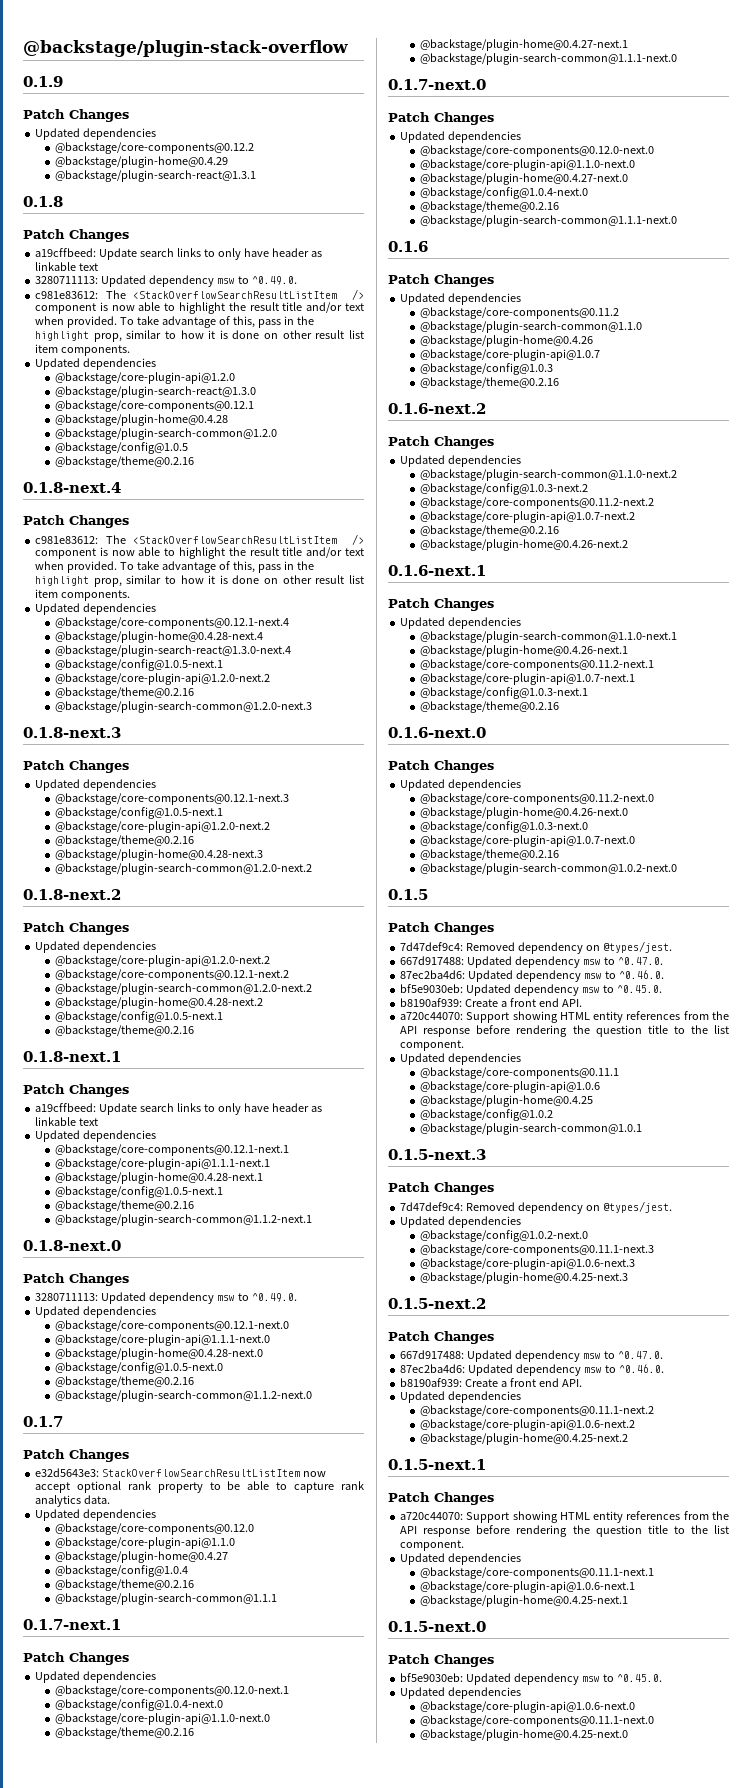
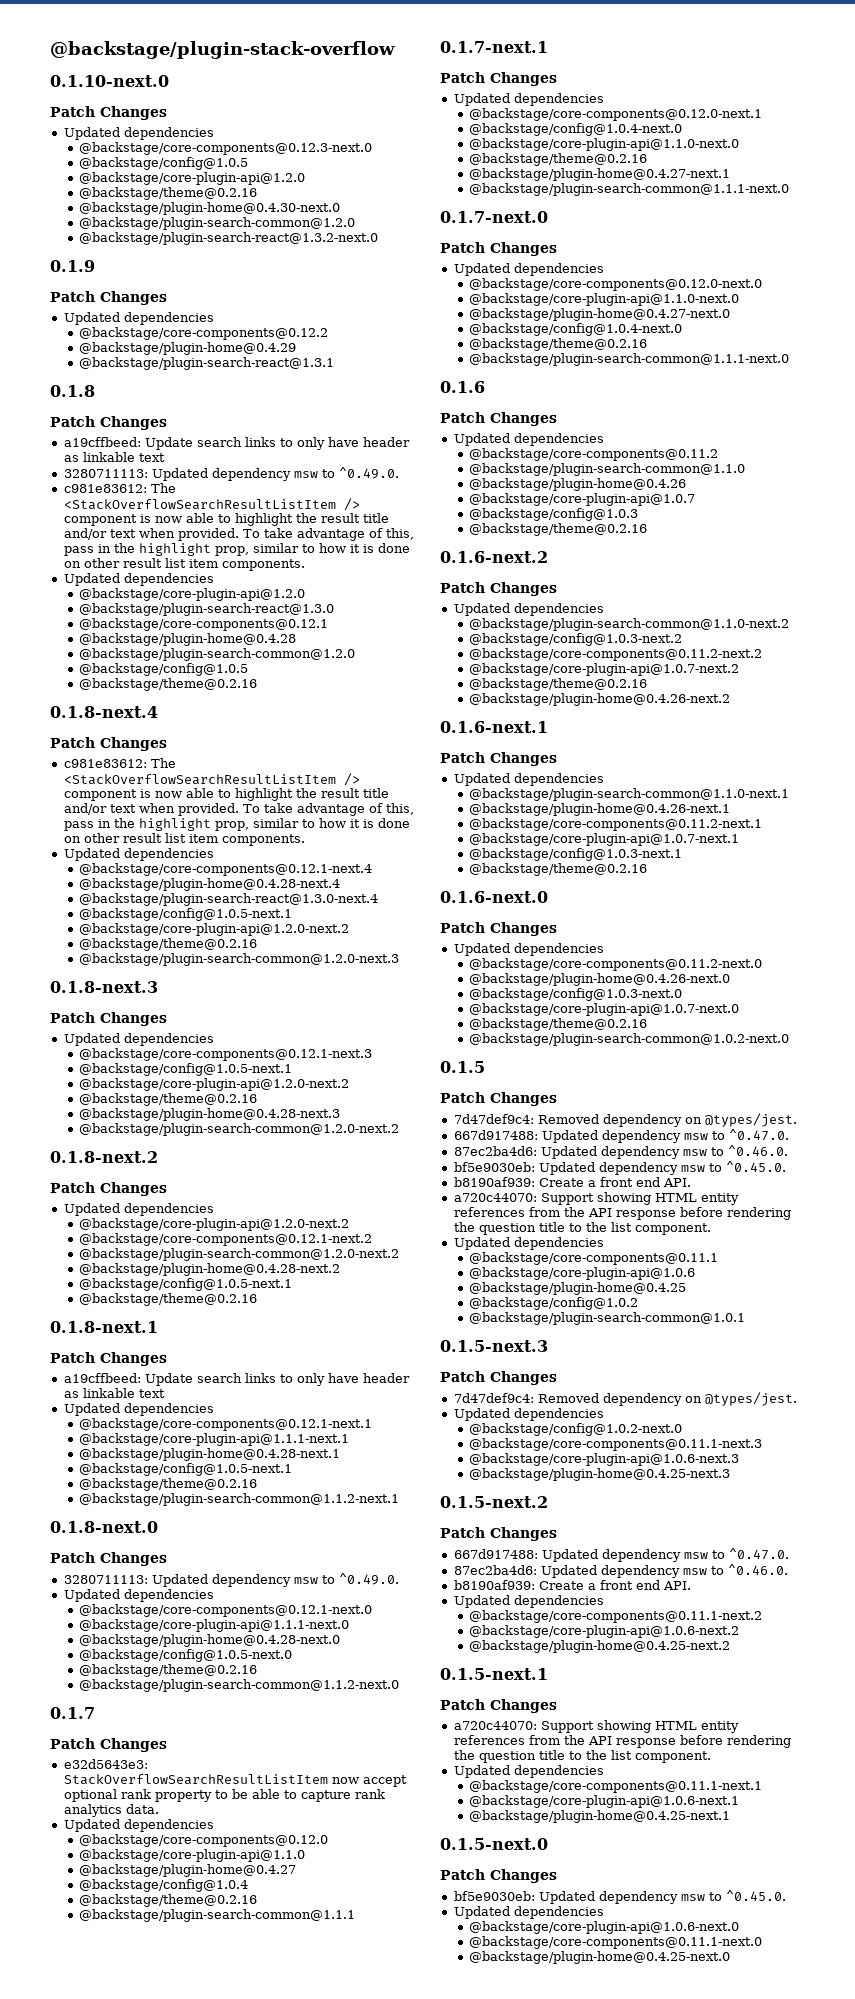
(348, 48) none -> [50,75,169,87] [50,106,167,120] [63,127,214,140] [79,142,373,155] [79,157,249,170] [79,172,306,185] [79,187,258,200] [79,202,341,215] [79,217,356,230] [79,232,379,245] // 0.1.10-next.0 // Patch Changes // Updated dependencies // @backstage/core-components@0.12.3-next.0 // @backstage/config@1.0.5 // @backstage/core-plugin-api@1.2.0 // @backstage/theme@0.2.16 // @backstage/plugin-home@0.4.30-next.0 // @backstage/plugin-search-common@1.2.0 // @backstage/plugin-search-react@1.3.2-next.0

